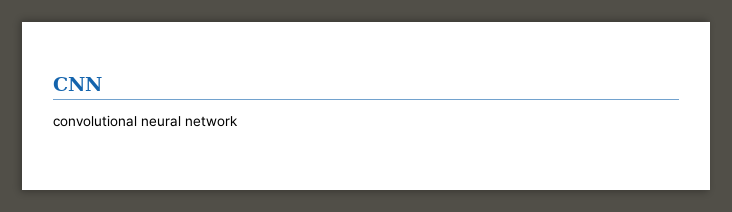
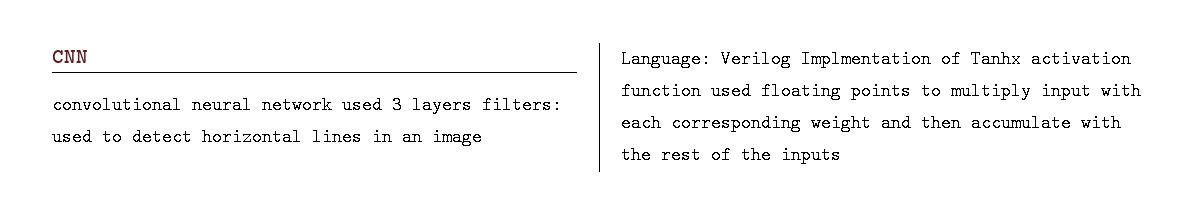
(238, 121) none -> [342,96,562,114] [52,128,482,146] [621,50,1131,68] [621,82,1141,100] [621,114,1121,132] [621,146,841,164] used 3 layers filters: used to detect horizontal lines in an image Language: Verilog Implmentation of Tanhx activation function used floating points to multiply input with each corresponding weight and then accumulate with the rest of the inputs

